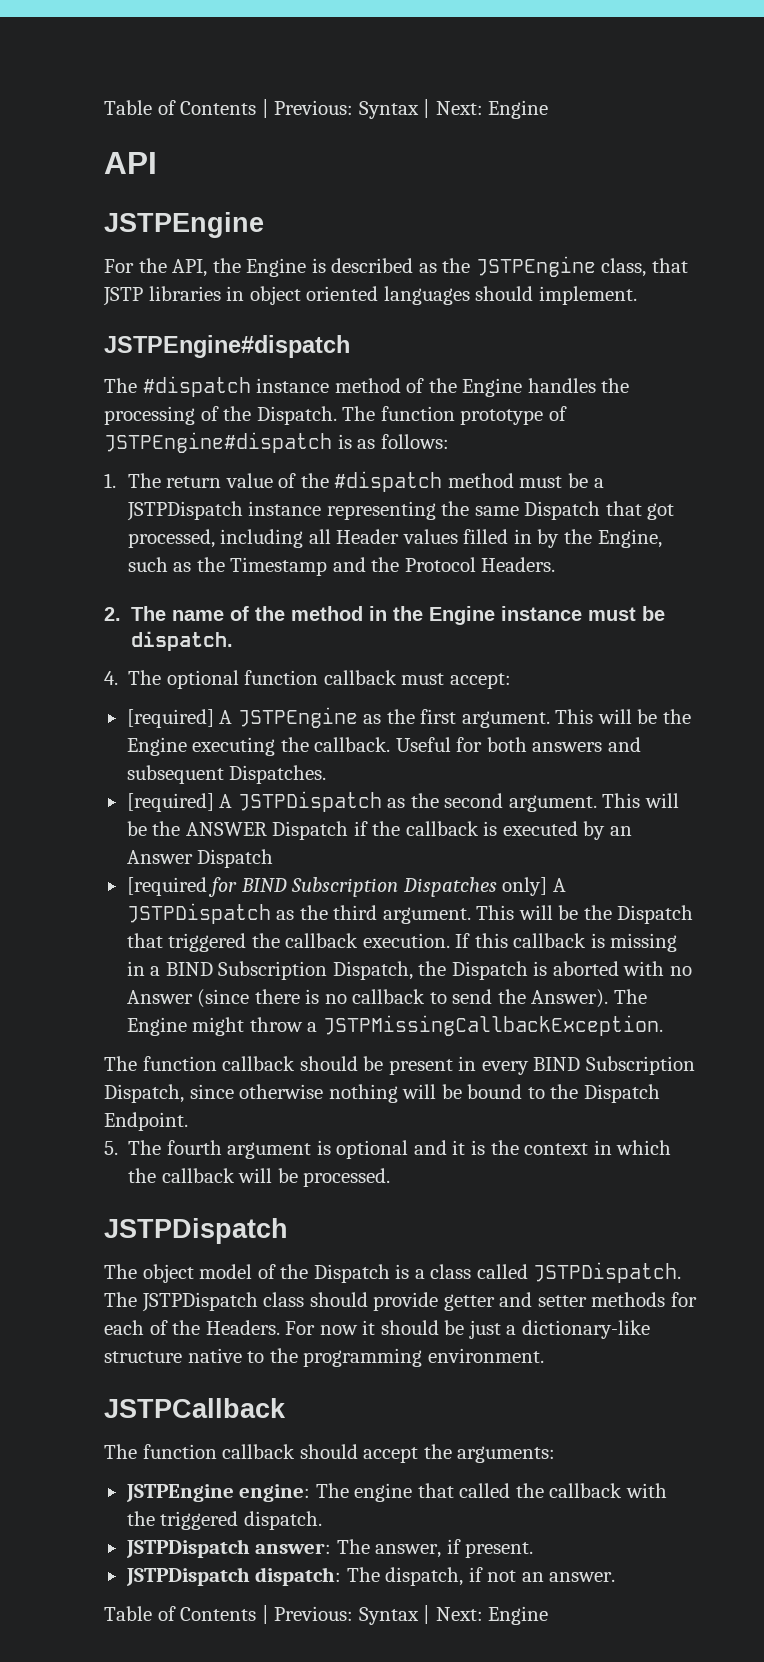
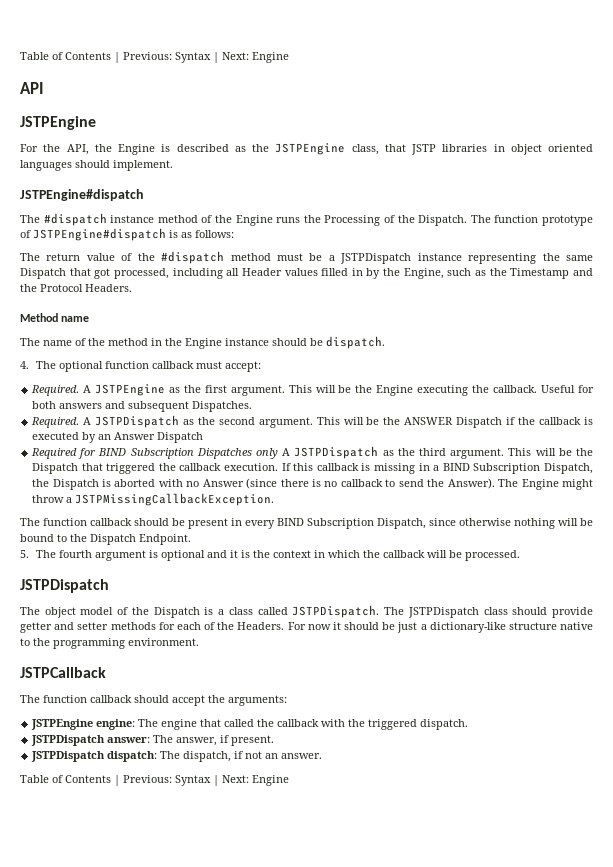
[527,378,630,393] [104,406,195,425] handles the processing -> [276,215,381,226] runs the Processing
[104,473,116,488] 1. -> (234, 234) none
[104,607,121,621] 2. -> [20,313,90,322] Method name //
[588,607,637,621] must -> [272,338,307,346] should
[126,709,214,728] [required] -> [31,385,80,396] Required.
[126,793,214,812] [required] -> [31,417,80,428] Required.
[126,877,207,896] [required -> [31,448,78,459] Required
[502,877,548,896] only] -> [256,448,279,459] only

